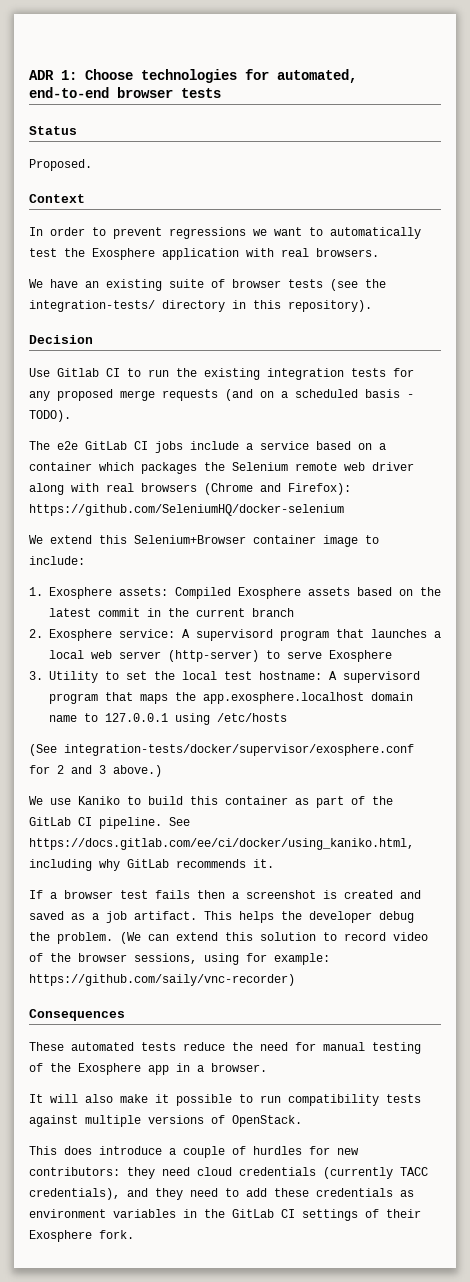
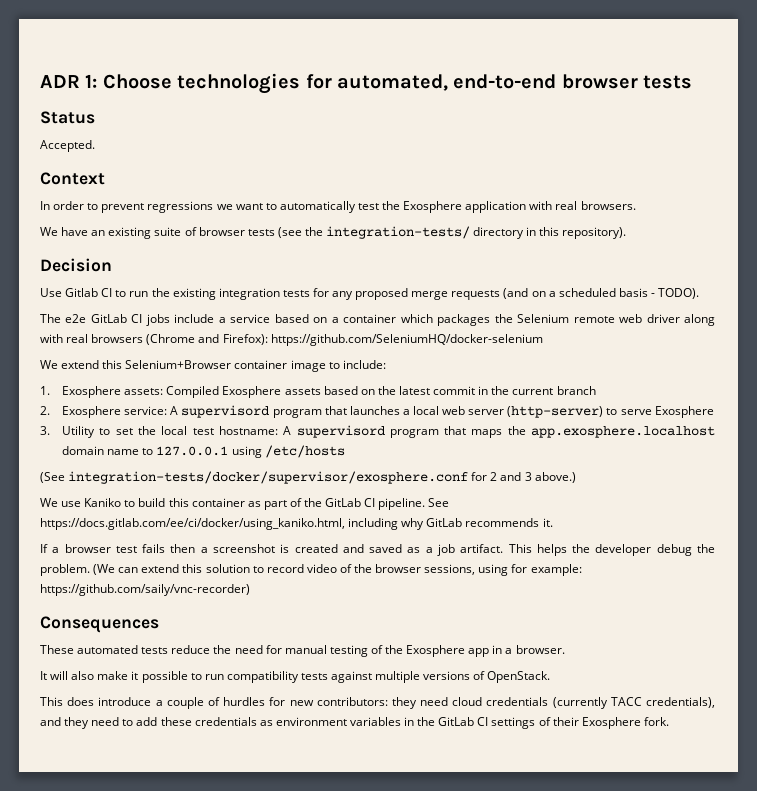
[29,159,92,171] Proposed. -> [40,140,95,152] Accepted.

